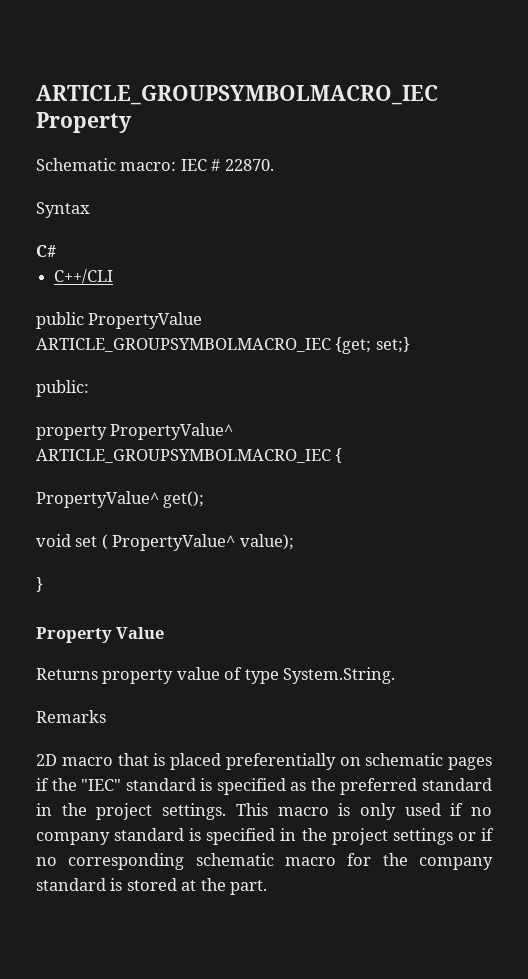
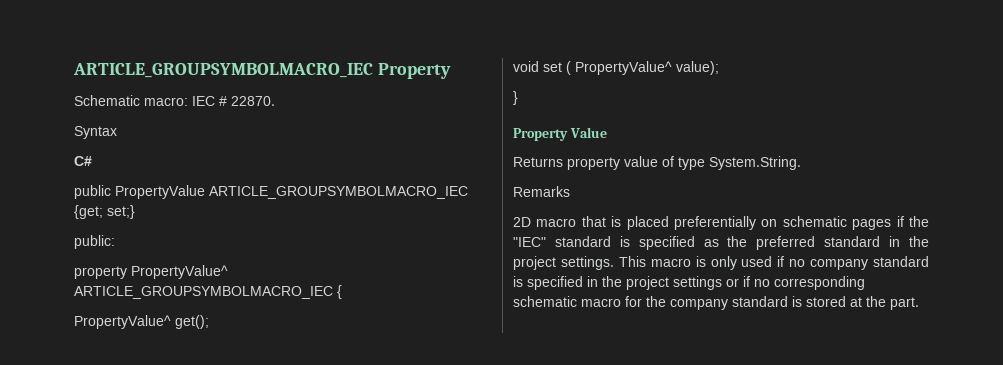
[54,269,114,284] // C++/CLI -> (92, 161) none

